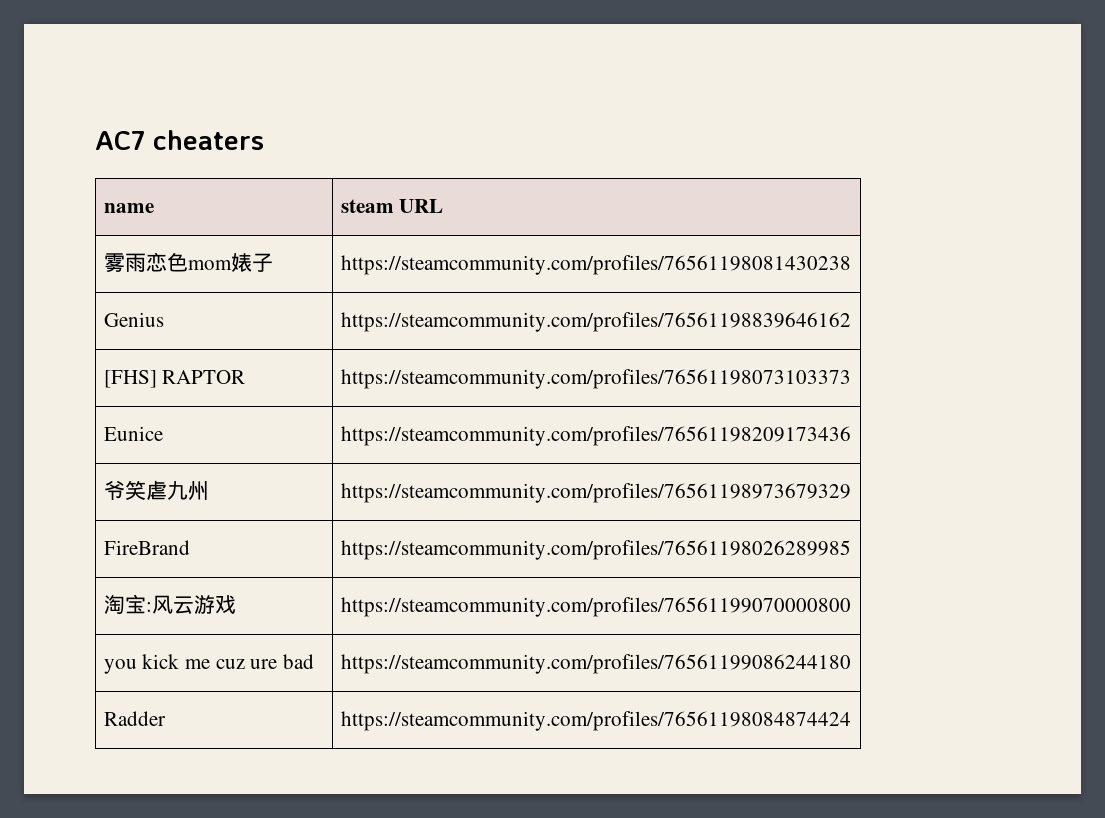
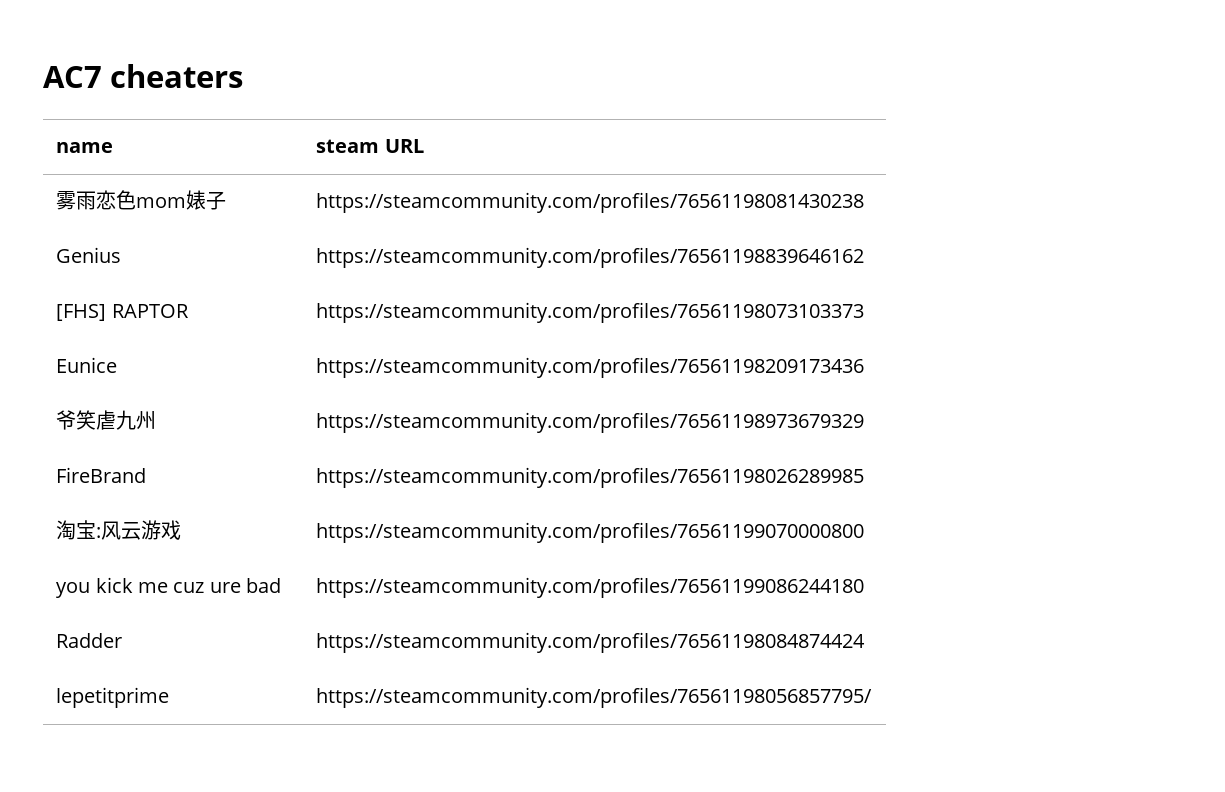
(851, 721) none -> [56,687,170,708] [316,687,873,708] // lepetitprime | https://steamcommunity.com/profiles/76561198056857795/

